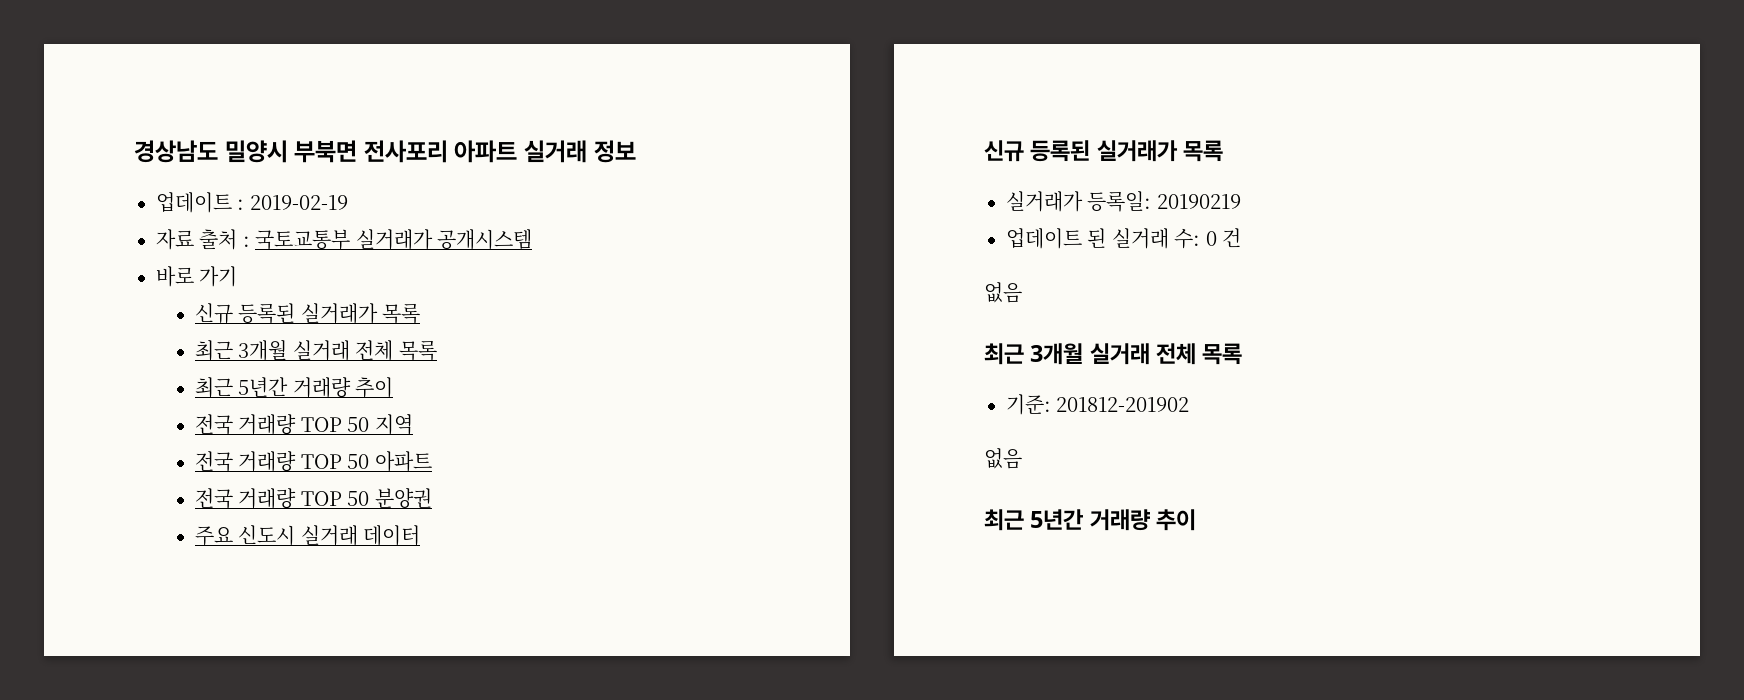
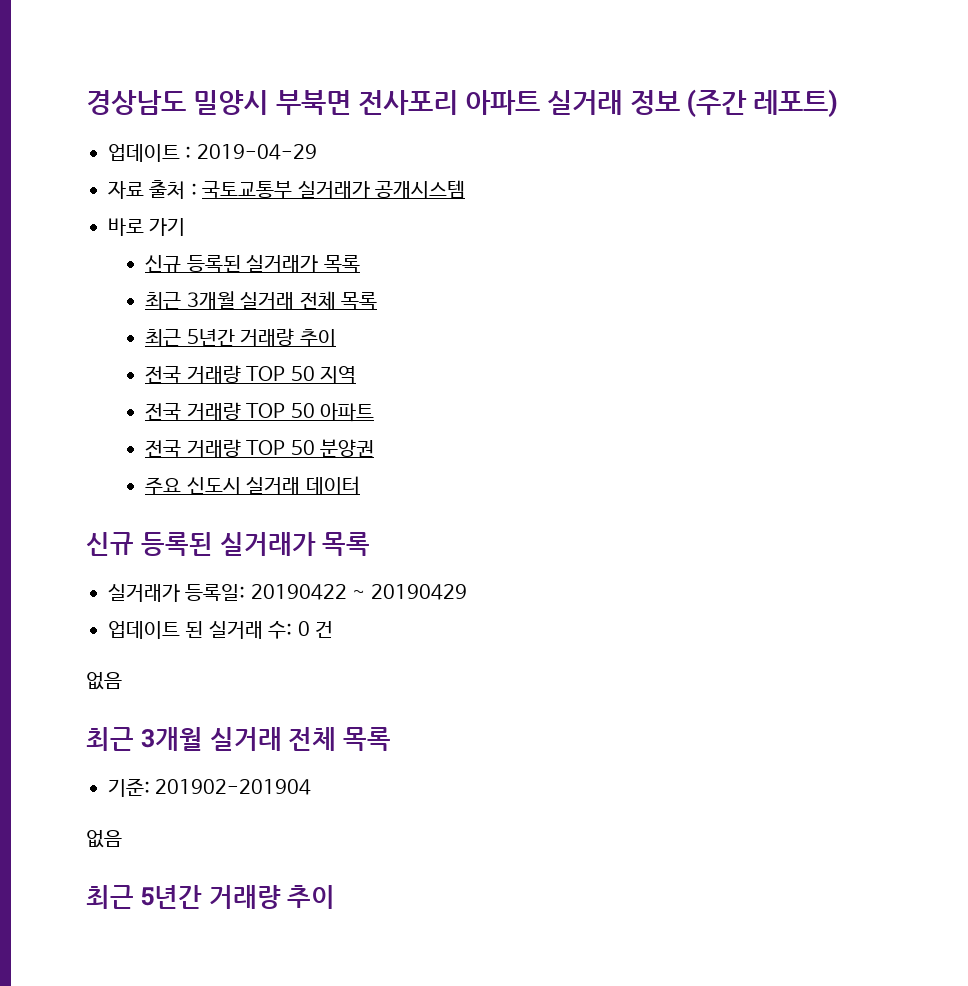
(636, 151) none -> [687,89,838,117] (주간 레포트)
[249,195,348,210] 2019-02-19 -> [196,144,317,160] 2019-04-29
[1156,194,1241,209] 20190219 -> [250,584,467,600] 20190422 ~ 20190429
[1056,397,1190,412] 201812-201902 -> [155,779,312,795] 201902-201904

